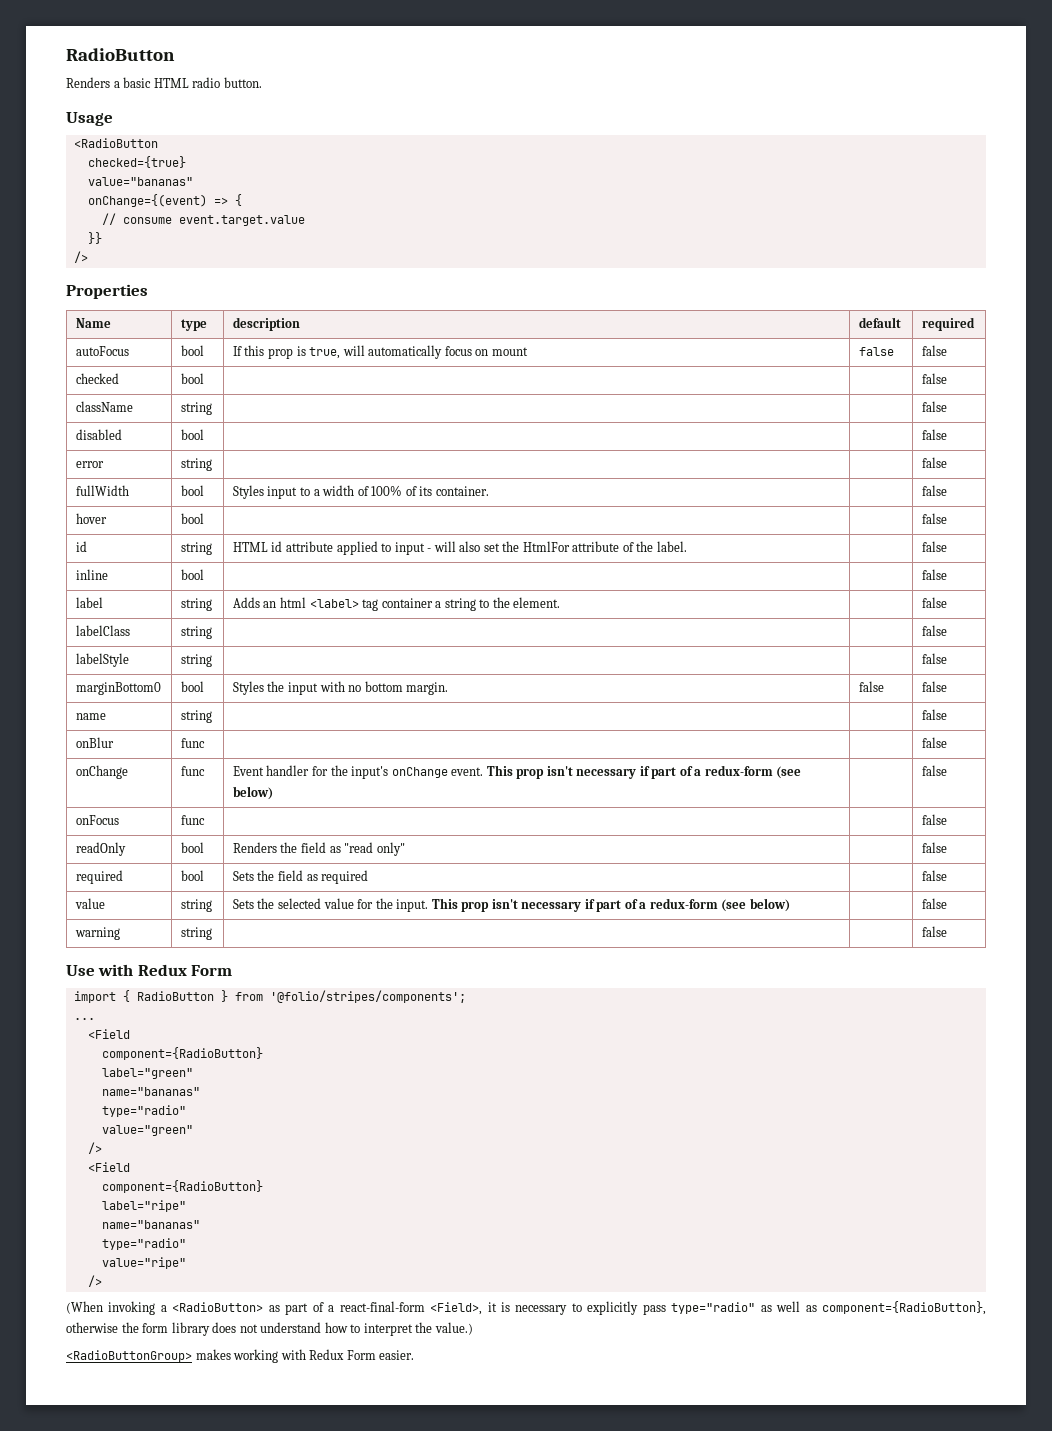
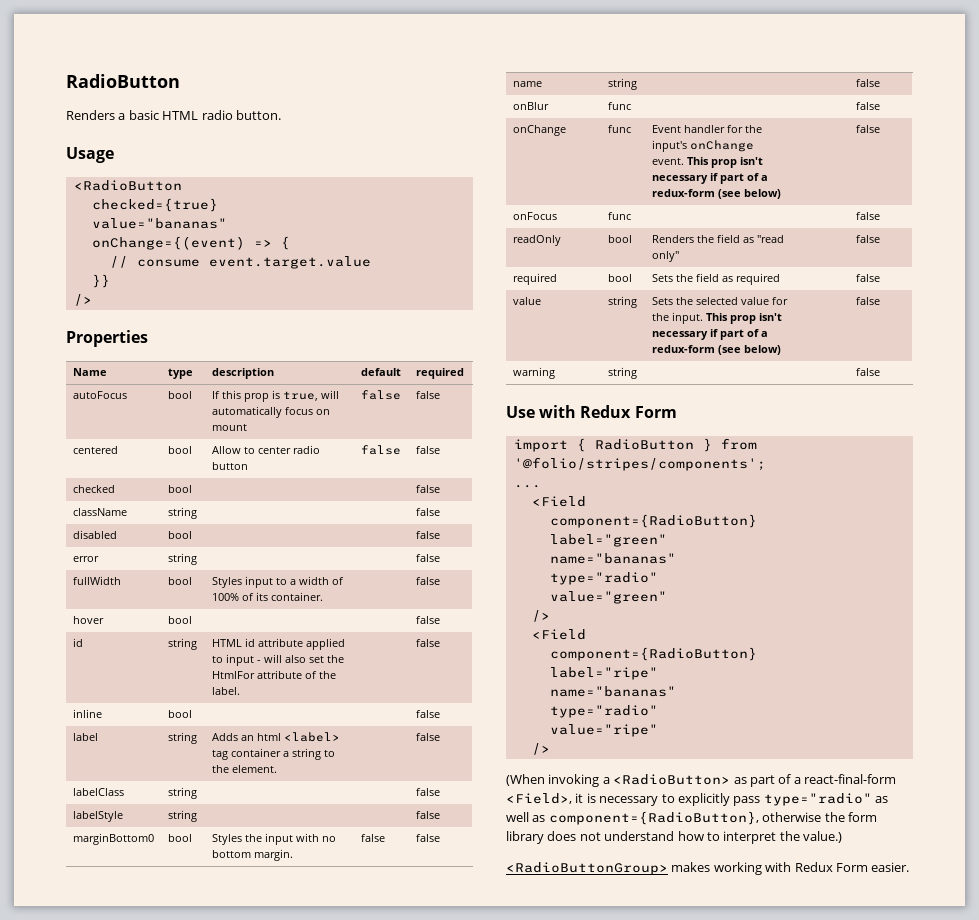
(947, 350) none -> [72,446,118,454] [167,446,192,454] [211,445,320,454] [211,462,248,470] [360,445,401,455] [415,446,440,454] // centered | bool | Allow to center radio button | false | false

